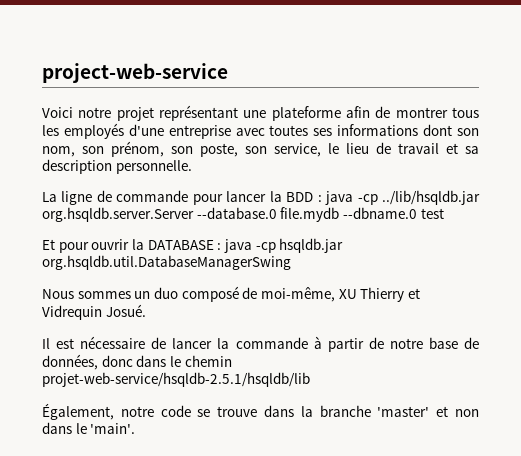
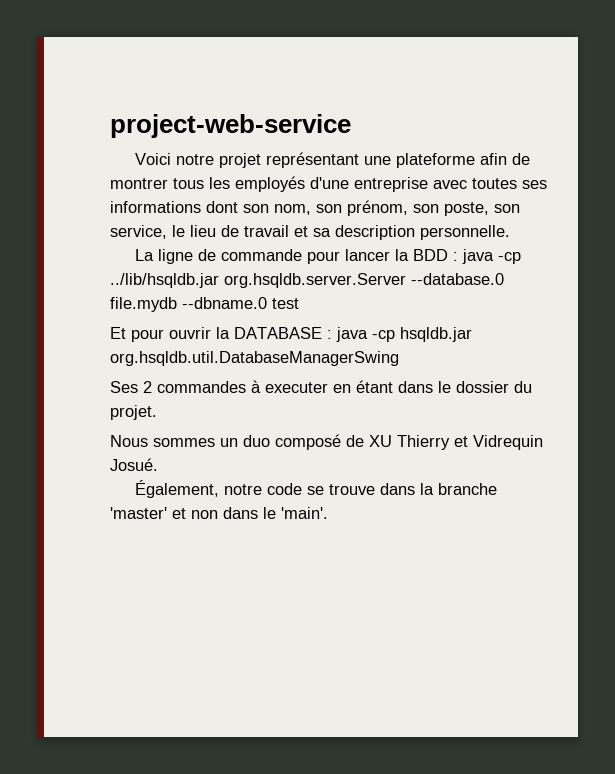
(291, 262) none -> [110,380,532,393] [110,405,157,420] // Ses 2 commandes à executer en étant dans le dossier du projet.
[260,287,335,302] moi-même, -> (364, 441) none
[42,336,479,352] [42,354,232,370] [42,372,310,387] // Il est nécessaire de lancer la commande à partir de notre base de données, donc dans le chemin projet-web-service/hsqldb-2.5.1/hsqldb/lib -> (158, 464) none

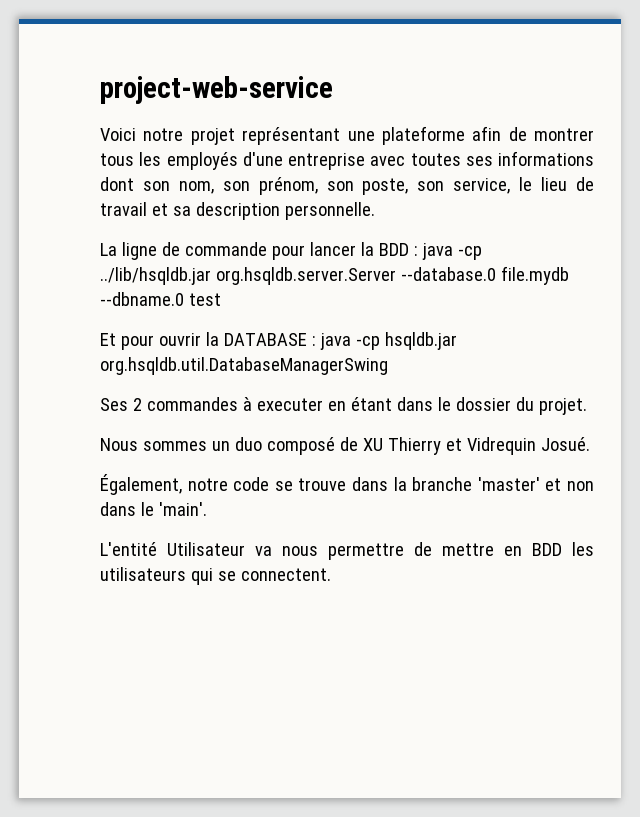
(328, 513) none -> [100,542,594,560] [100,567,331,585] // L'entité Utilisateur va nous permettre de mettre en BDD les utilisateurs qui se connectent.

